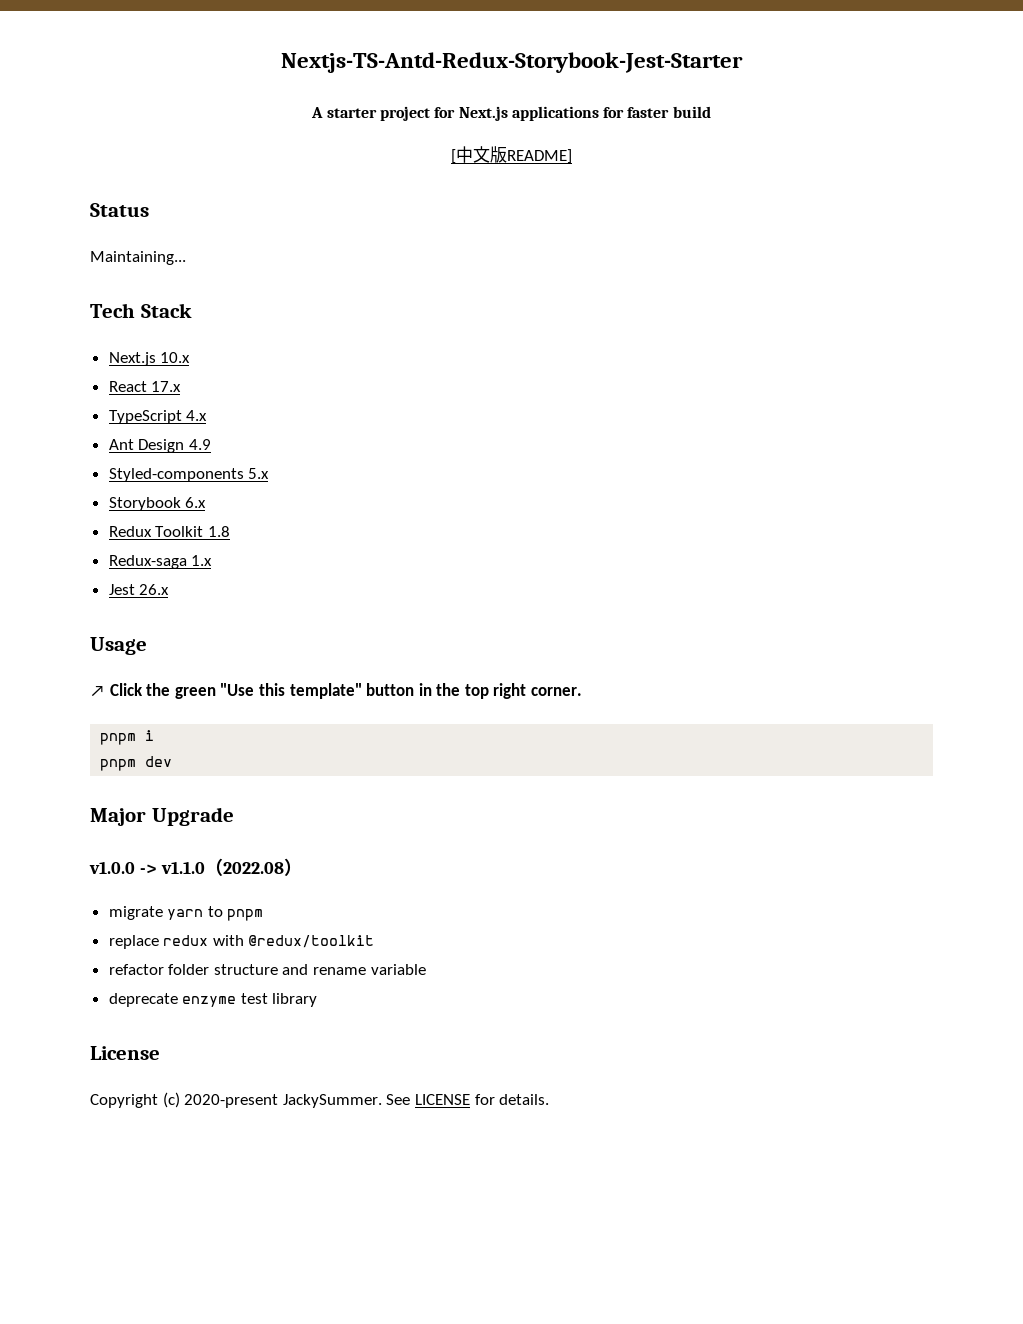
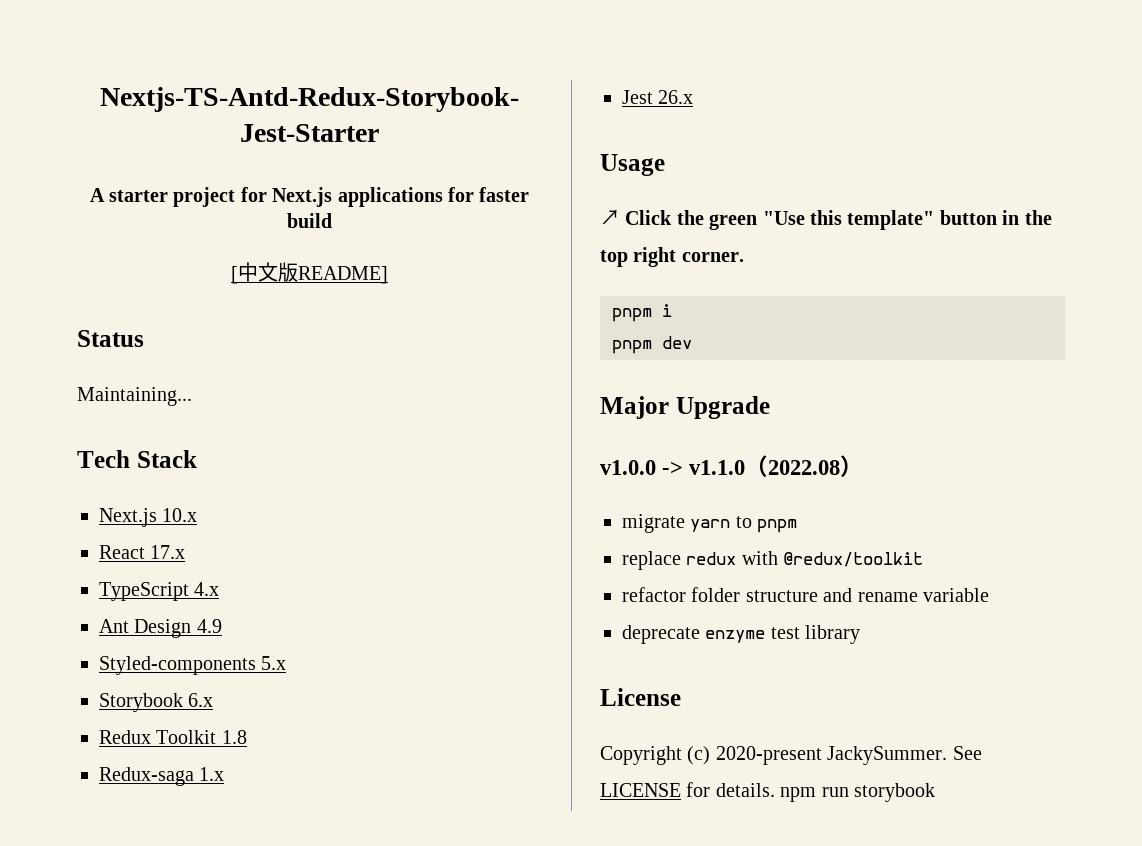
(550, 1099) none -> [780,783,935,802] npm run storybook

